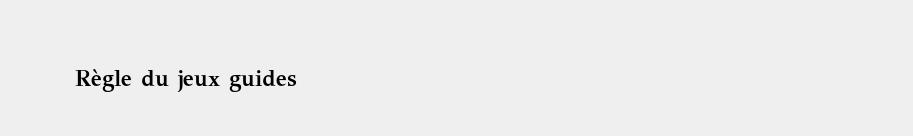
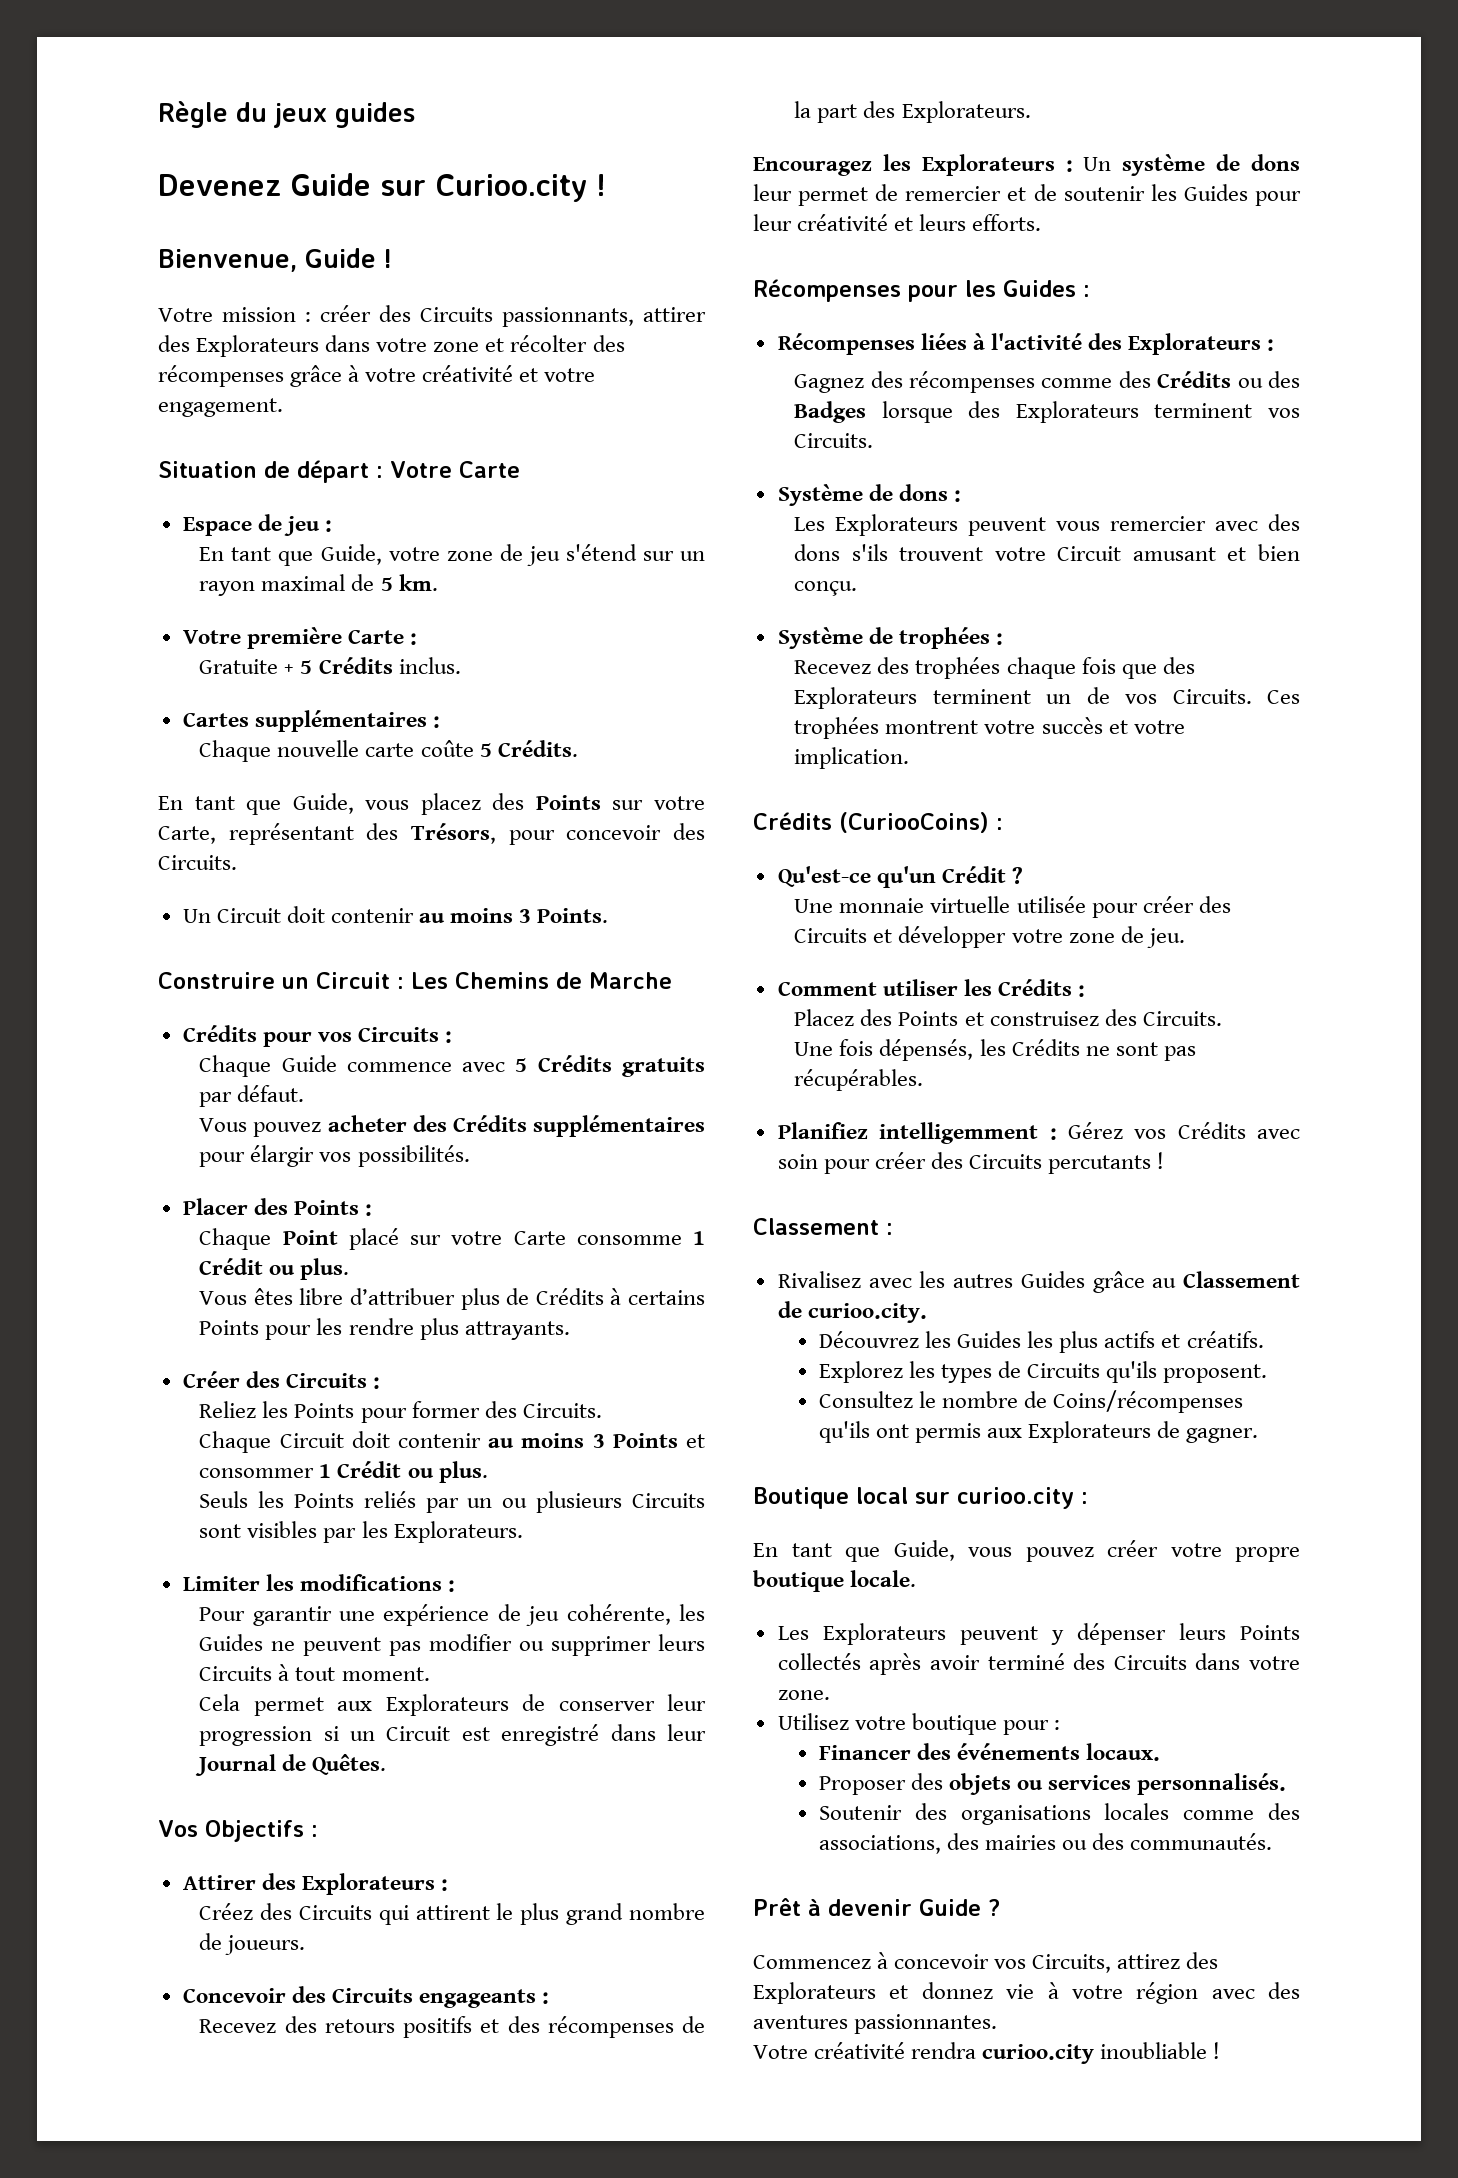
(297, 81) none -> [158,173,606,202] [158,248,392,272] [158,305,706,327] [158,335,625,357] [158,365,596,387] [158,398,283,417] [158,460,520,483] [182,514,332,536] [199,544,705,566] [199,574,438,596] [182,627,417,649] [199,657,461,674] [182,710,440,732] [199,740,578,762] [158,793,705,815] [158,823,705,845] [158,855,237,870] [182,906,609,923] [158,972,672,989] [182,1025,453,1047] [199,1055,706,1077] [199,1085,305,1107] [199,1115,705,1137] [199,1145,470,1167] [182,1198,372,1216] [199,1228,705,1250] [199,1258,350,1280] [199,1288,705,1310] [199,1318,570,1340] [182,1371,380,1389] [199,1401,602,1423] [199,1431,705,1453] [199,1461,488,1483] [199,1491,705,1513] [199,1521,523,1543] [182,1574,455,1592] [199,1604,705,1626] [199,1634,705,1656] [199,1664,430,1681] [199,1694,706,1716] [199,1724,706,1746] [195,1754,387,1776] [158,1820,318,1842] [182,1873,448,1895] [199,1903,705,1925] [199,1933,306,1955] [182,1986,550,2008] [199,2016,705,2038] [794,101,1031,123] [753,154,1300,176] [753,184,1301,206] [753,214,1042,231] [753,279,1090,302] [777,333,1275,355] [794,371,1300,393] [794,401,1300,423] [794,433,874,448] [777,484,961,506] [794,514,1300,536] [794,544,1300,561] [794,581,858,596] [777,627,1003,649] [794,657,1195,679] [794,687,1300,709] [794,717,1185,739] [794,747,910,769] [753,812,1003,833] [777,866,1023,888] [794,896,1231,918] [794,926,1185,948] [777,979,1086,997] [794,1009,1222,1026] [794,1039,1196,1061] [794,1069,924,1091] [777,1122,1300,1144] [777,1152,1165,1174] [753,1218,893,1235] [777,1271,1300,1293] [777,1301,927,1323] [819,1331,1264,1353] [819,1361,1268,1383] [819,1390,1244,1413] [819,1421,1259,1443] [753,1487,1088,1509] [753,1540,1300,1562] [753,1570,917,1592] [777,1623,1300,1645] [777,1653,1300,1675] [777,1690,830,1700] [777,1713,1061,1735] [819,1743,1161,1761] [819,1773,1287,1795] [819,1803,1300,1825] [819,1833,1273,1854] [753,1898,1000,1916] [753,1952,1219,1973] [753,1982,1300,2004] [753,2014,998,2034] [753,2042,1221,2064] // Devenez Guide sur Curioo.city ! // Bienvenue, Guide ! // Votre mission : créer des Circuits passionnants, attirer des Explorateurs dans votre zone et récolter des récompenses grâce à votre créativité et votre engagement. // Situation de départ : Votre Carte // Espace de jeu : // En tant que Guide, votre zone de jeu s'étend sur un rayon maximal de 5 km. // Votre première Carte : // Gratuite + 5 Crédits inclus. // Cartes supplémentaires : // Chaque nouvelle carte coûte 5 Crédits. // En tant que Guide, vous placez des Points sur votre Carte, représentant des Trésors, pour concevoir des Circuits. // Un Circuit doit contenir au moins 3 Points. // Construire un Circuit : Les Chemins de Marche // Crédits pour vos Circuits : // Chaque Guide commence avec 5 Crédits gratuits par défaut. // Vous pouvez acheter des Crédits supplémentaires pour élargir vos possibilités. // Placer des Points : // Chaque Point placé sur votre Carte consomme 1 Crédit ou plus. // Vous êtes libre d’attribuer plus de Crédits à certains Points pour les rendre plus attrayants. // Créer des Circuits : // Reliez les Points pour former des Circuits. // Chaque Circuit doit contenir au moins 3 Points et consommer 1 Crédit ou plus. // Seuls les Points reliés par un ou plusieurs Circuits sont visibles par les Explorateurs. // Limiter les modifications : // Pour garantir une expérience de jeu cohérente, les Guides ne peuvent pas modifier ou supprimer leurs Circuits à tout moment. // Cela permet aux Explorateurs de conserver leur progression si un Circuit est enregistré dans leur Journal de Quêtes. // Vos Objectifs : // Attirer des Explorateurs : // Créez des Circuits qui attirent le plus grand nombre de joueurs. // Concevoir des Circuits engageants : // Recevez des retours positifs et des récompenses de la part des Explorateurs. // Encouragez les Explorateurs : Un système de dons leur permet de remercier et de soutenir les Guides pour leur créativité et leurs efforts. // Récompenses pour les Guides : // Récompenses liées à l'activité des Explorateurs : // Gagnez des récompenses comme des Crédits ou des Badges lorsque des Explorateurs terminent vos Circuits. // Système de dons : // Les Explorateurs peuvent vous remercier avec des dons s'ils trouvent votre Circuit amusant et bien conçu. // Système de trophées : // Recevez des trophées chaque fois que des Explorateurs terminent un de vos Circuits. Ces trophées montrent votre succès et votre implication. // Crédits (CuriooCoins) : // Qu'est-ce qu'un Crédit ? // Une monnaie virtuelle utilisée pour créer des Circuits et développer votre zone de jeu. // Comment utiliser les Crédits : // Placez des Points et construisez des Circuits. // Une fois dépensés, les Crédits ne sont pas récupérables. // Planifiez intelligemment : Gérez vos Crédits avec soin pour créer des Circuits percutants ! // Classement : // Rivalisez avec les autres Guides grâce au Classement de curioo.city. // Découvrez les Guides les plus actifs et créatifs. // Explorez les types de Circuits qu'ils proposent. // Consultez le nombre de Coins/récompenses qu'ils ont permis aux Explorateurs de gagner. // Boutique local sur curioo.city : // En tant que Guide, vous pouvez créer votre propre boutique locale. // Les Explorateurs peuvent y dépenser leurs Points collectés après avoir terminé des Circuits dans votre zone. // Utilisez votre boutique pour : // Financer des événements locaux. // Proposer des objets ou services personnalisés. // Soutenir des organisations locales comme des associations, des mairies ou des communautés. // Prêt à devenir Guide ? // Commencez à concevoir vos Circuits, attirez des Explorateurs et donnez vie à votre région avec des aventures passionnantes. // Votre créativité rendra curioo.city inoubliable !

